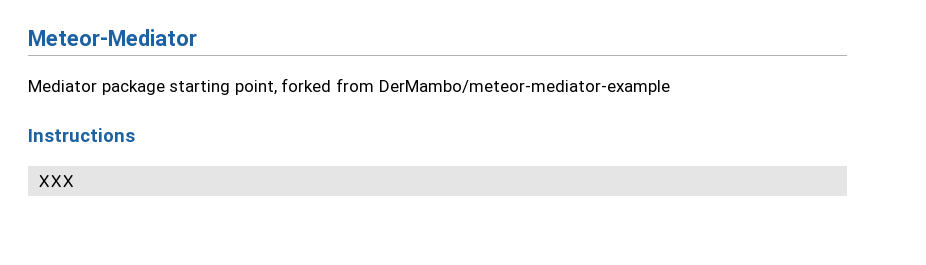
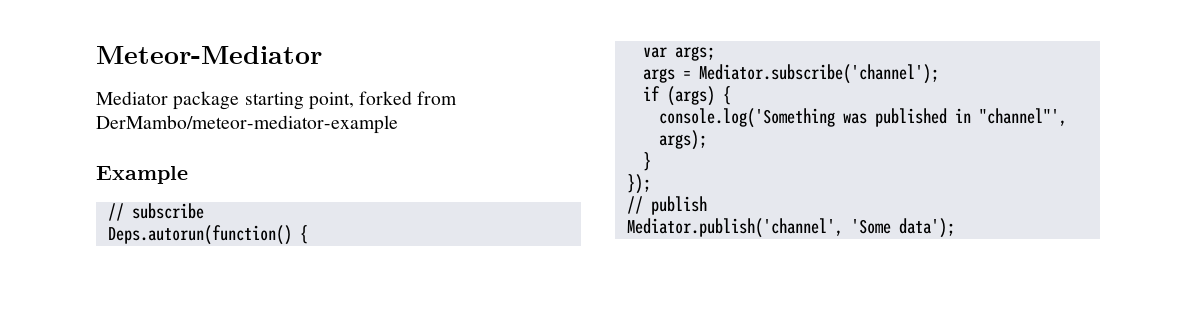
[28,128,135,142] [38,174,75,188] Instructions // XXX -> [96,166,188,184] [107,203,204,221] [107,225,308,245] [642,46,715,61] [642,64,939,84] [642,86,731,106] [658,108,1067,128] [658,130,707,150] [642,152,651,171] [626,174,651,194] [626,196,707,215] [626,218,955,238] Example // // subscribe // Deps.autorun(function() { // var args; // args = Mediator.subscribe('channel'); // if (args) { // console.log('Something was published in "channel"', args); // } // }); // // publish // Mediator.publish('channel', 'Some data');

